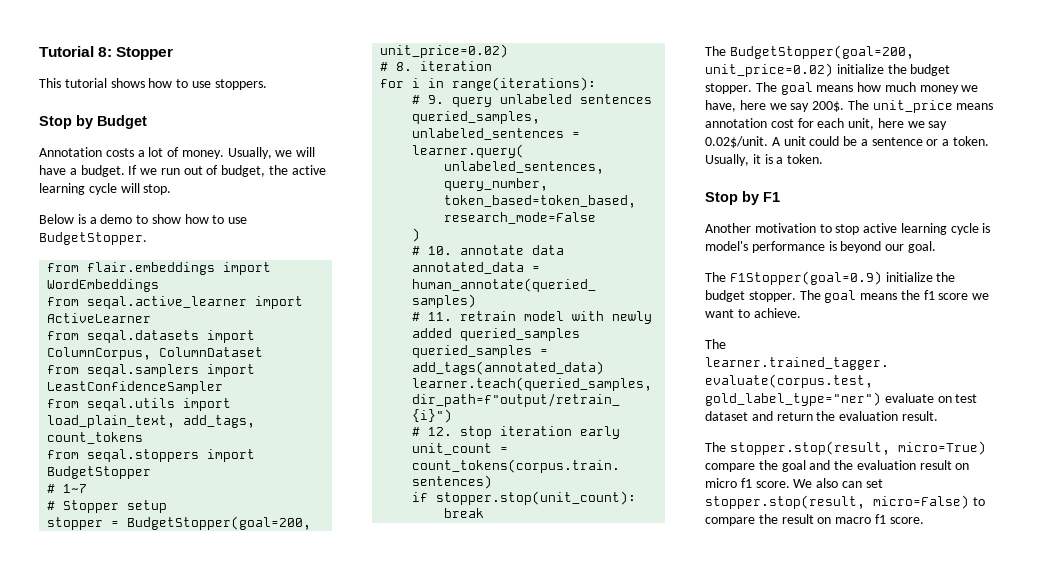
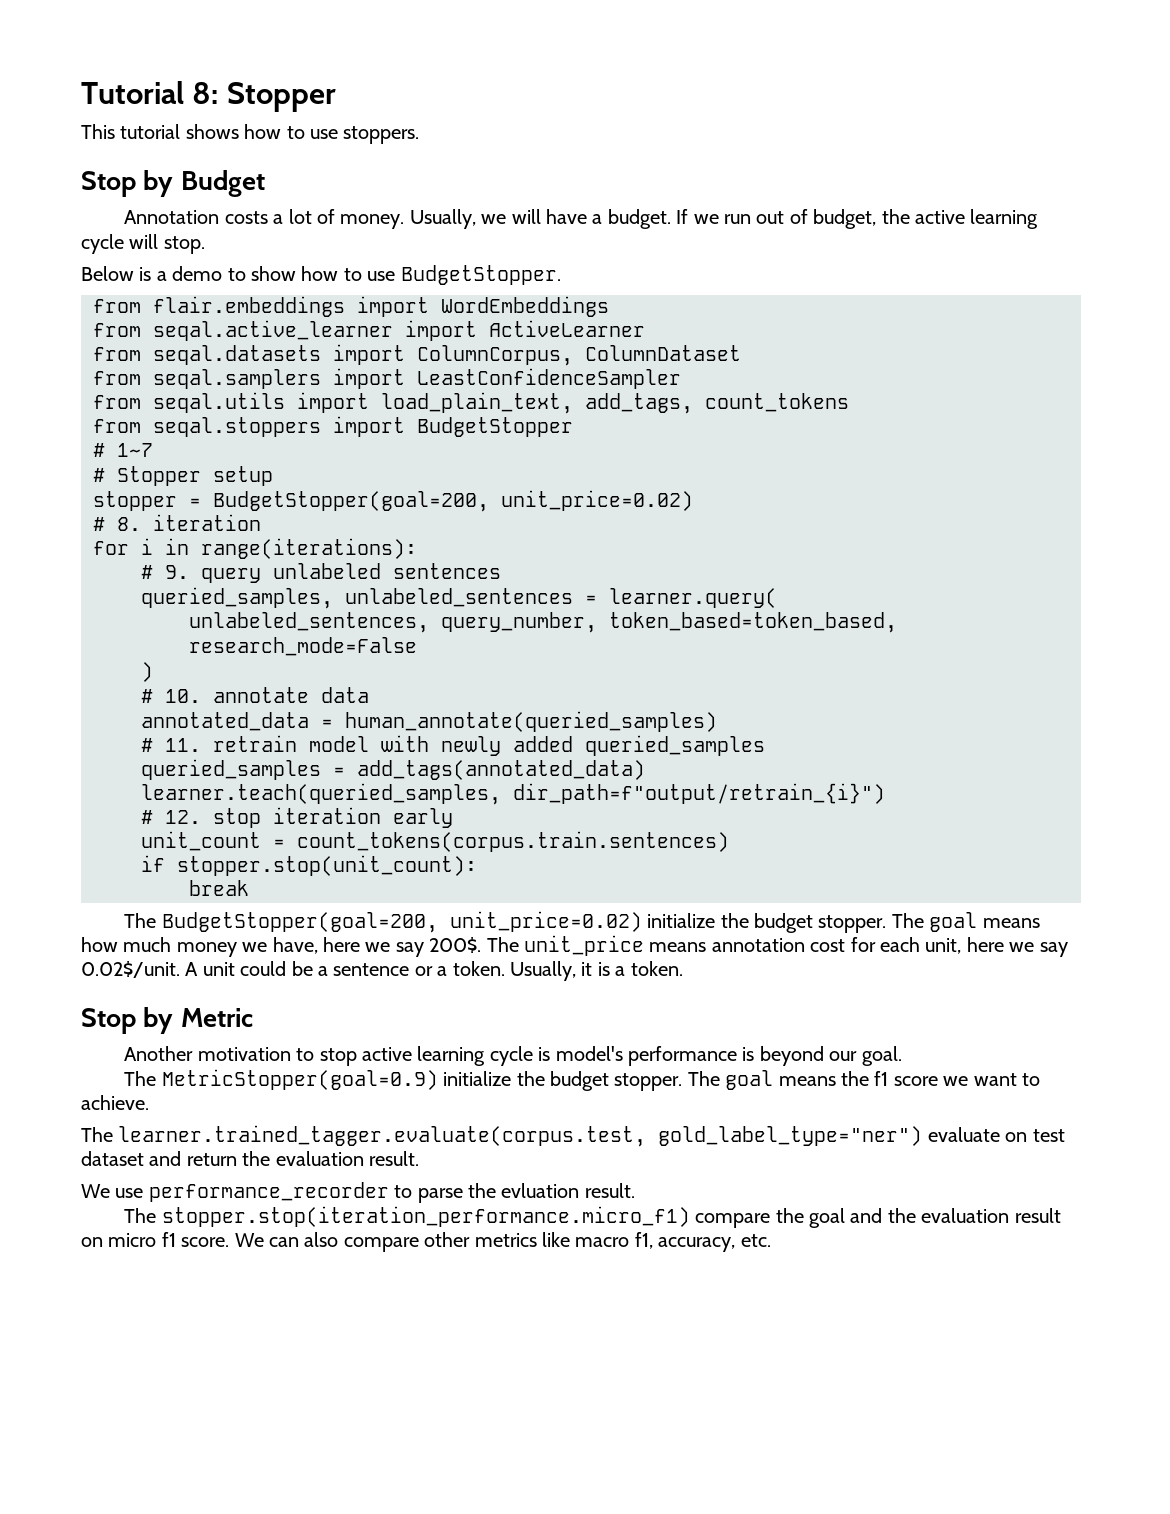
[763,192,780,202] F1 -> [180,1008,253,1027] Metric
[729,271,882,285] F1Stopper(goal=0.9) -> [161,1069,438,1090] MetricStopper(goal=0.9)
[705,441,986,455] // The stopper.stop(result, micro=True) -> [81,1182,635,1203] [124,1206,690,1227] // We use performance_recorder to parse the evluation result. // The stopper.stop(iteration_performance.micro_f1)
[816,478,883,488] [705,495,985,509] [705,514,924,526] also can set stopper.stop(result, micro=False) to compare the result on macro f1 score. -> [269,1232,771,1252] can also compare other metrics like macro f1, accuracy, etc.

